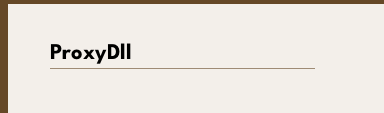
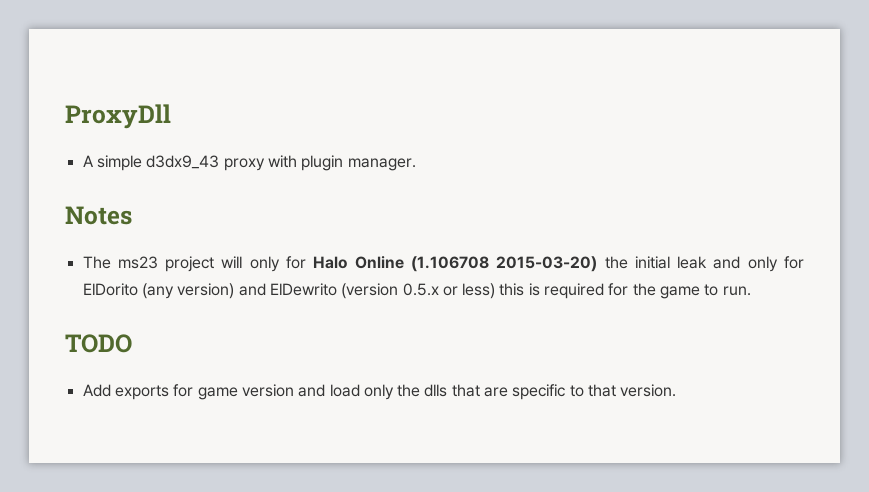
(132, 53) none -> [82,155,416,171] [65,206,132,225] [82,256,804,272] [82,283,751,299] [65,334,132,353] [82,384,677,400] // A simple d3dx9_43 proxy with plugin manager. // Notes // The ms23 project will only for Halo Online (1.106708 2015-03-20) the initial leak and only for ElDorito (any version) and ElDewrito (version 0.5.x or less) this is required for the game to run. // TODO // Add exports for game version and load only the dlls that are specific to that version.

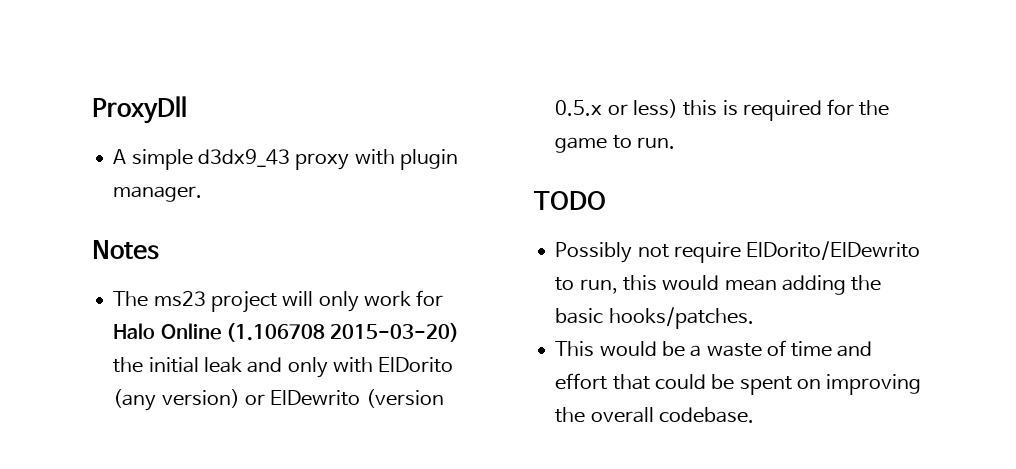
(280, 264) none -> [363,291,411,306] work
[783,256,804,269] for -> [332,357,373,373] with
[238,283,266,296] and -> [244,394,265,405] or
[82,384,677,400] Add exports for game version and load only the dlls that are specific to that version. -> [555,241,921,263] [555,275,882,295] [555,307,754,329] [555,340,873,357] [555,373,922,395] [555,407,754,423] Possibly not require ElDorito/ElDewrito to run, this would mean adding the basic hooks/patches. // This would be a waste of time and effort that could be spent on improving the overall codebase.

